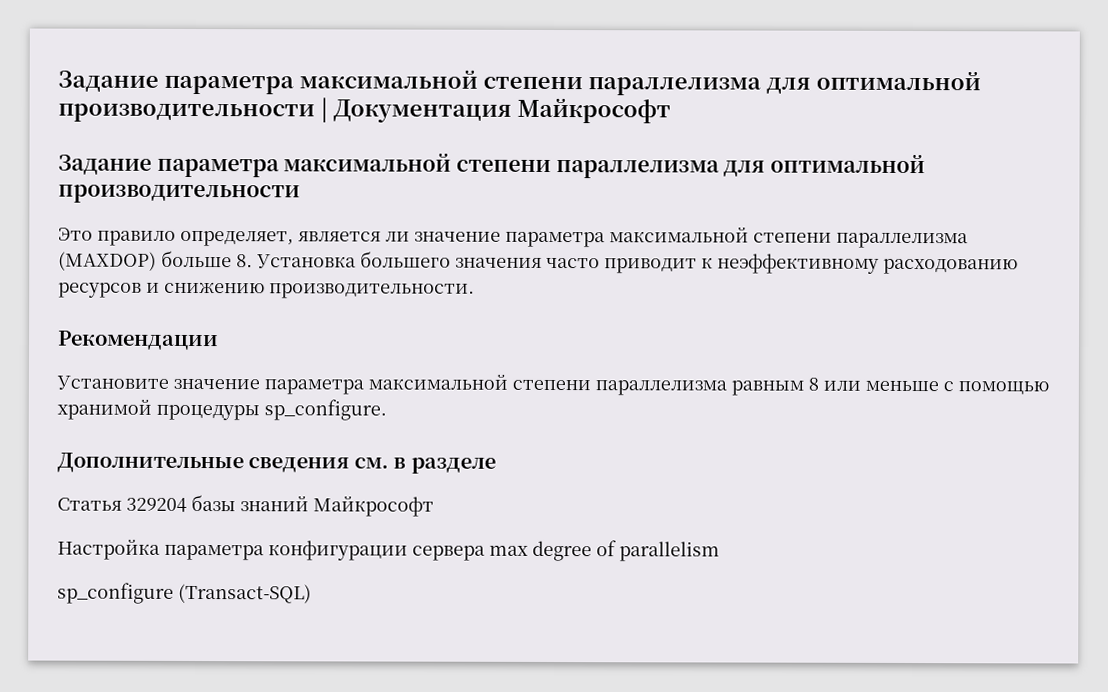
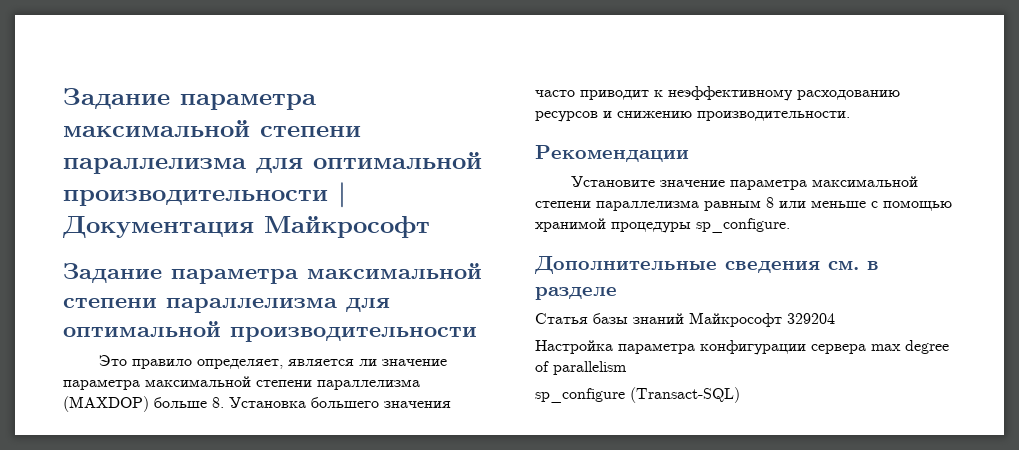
[126,497,187,512] 329204 -> (588, 318) none
(434, 506) none -> [787,313,835,324] 329204

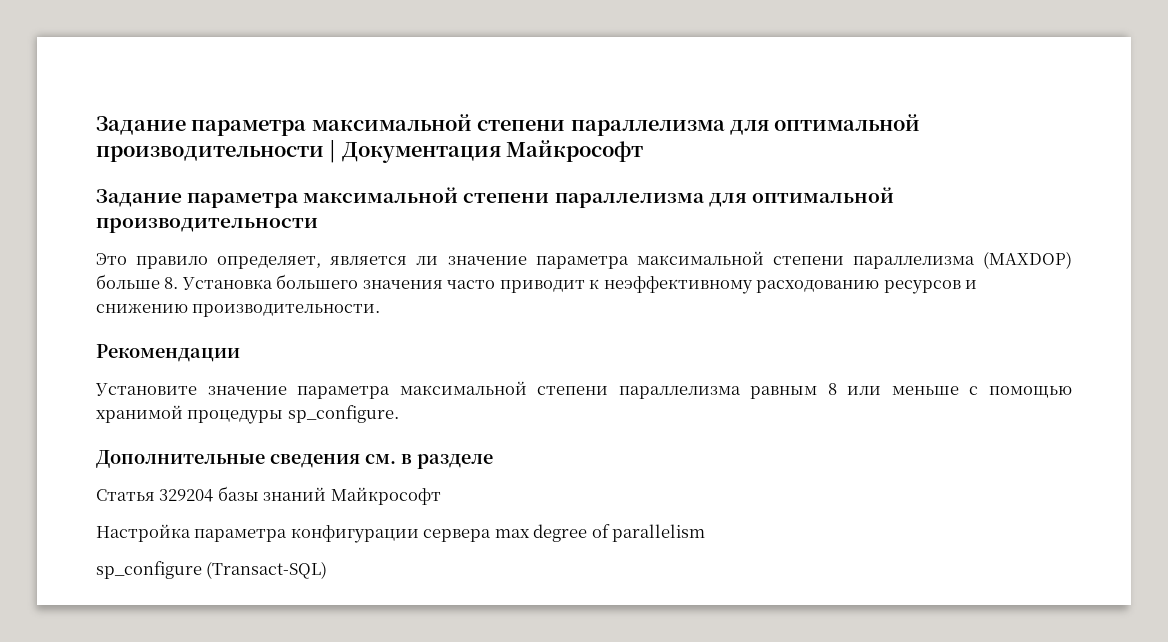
(588, 318) none -> [159,489,214,502] 329204
[787,313,835,324] 329204 -> (441, 496) none

